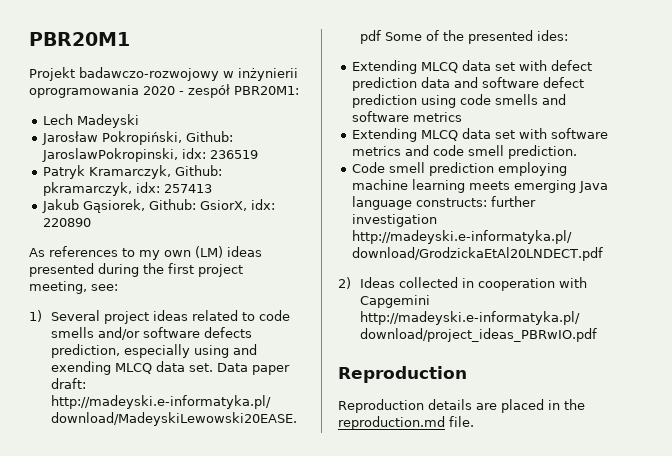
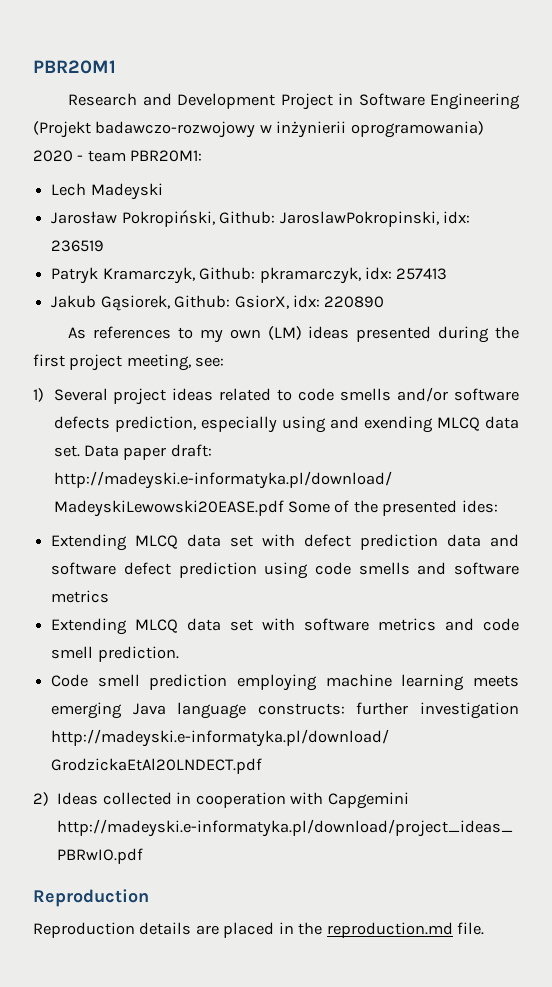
[29,67,75,81] Projekt -> [68,93,520,110] [33,121,91,138] Research and Development Project in Software Engineering (Projekt
[29,85,139,98] oprogramowania -> [350,121,484,138] oprogramowania)
[188,84,230,98] zespół -> [87,150,126,162] team

